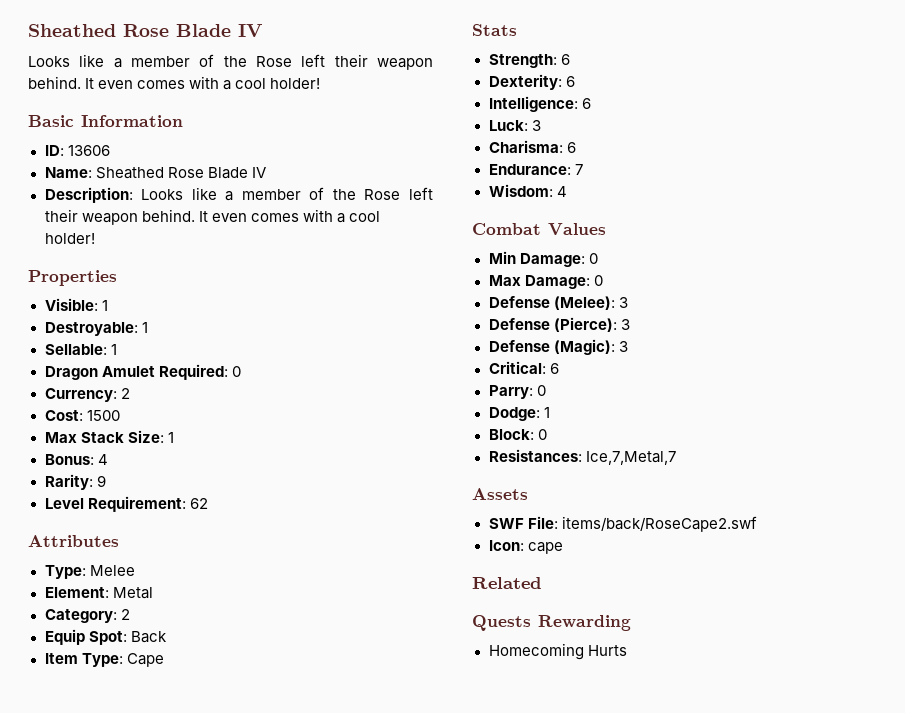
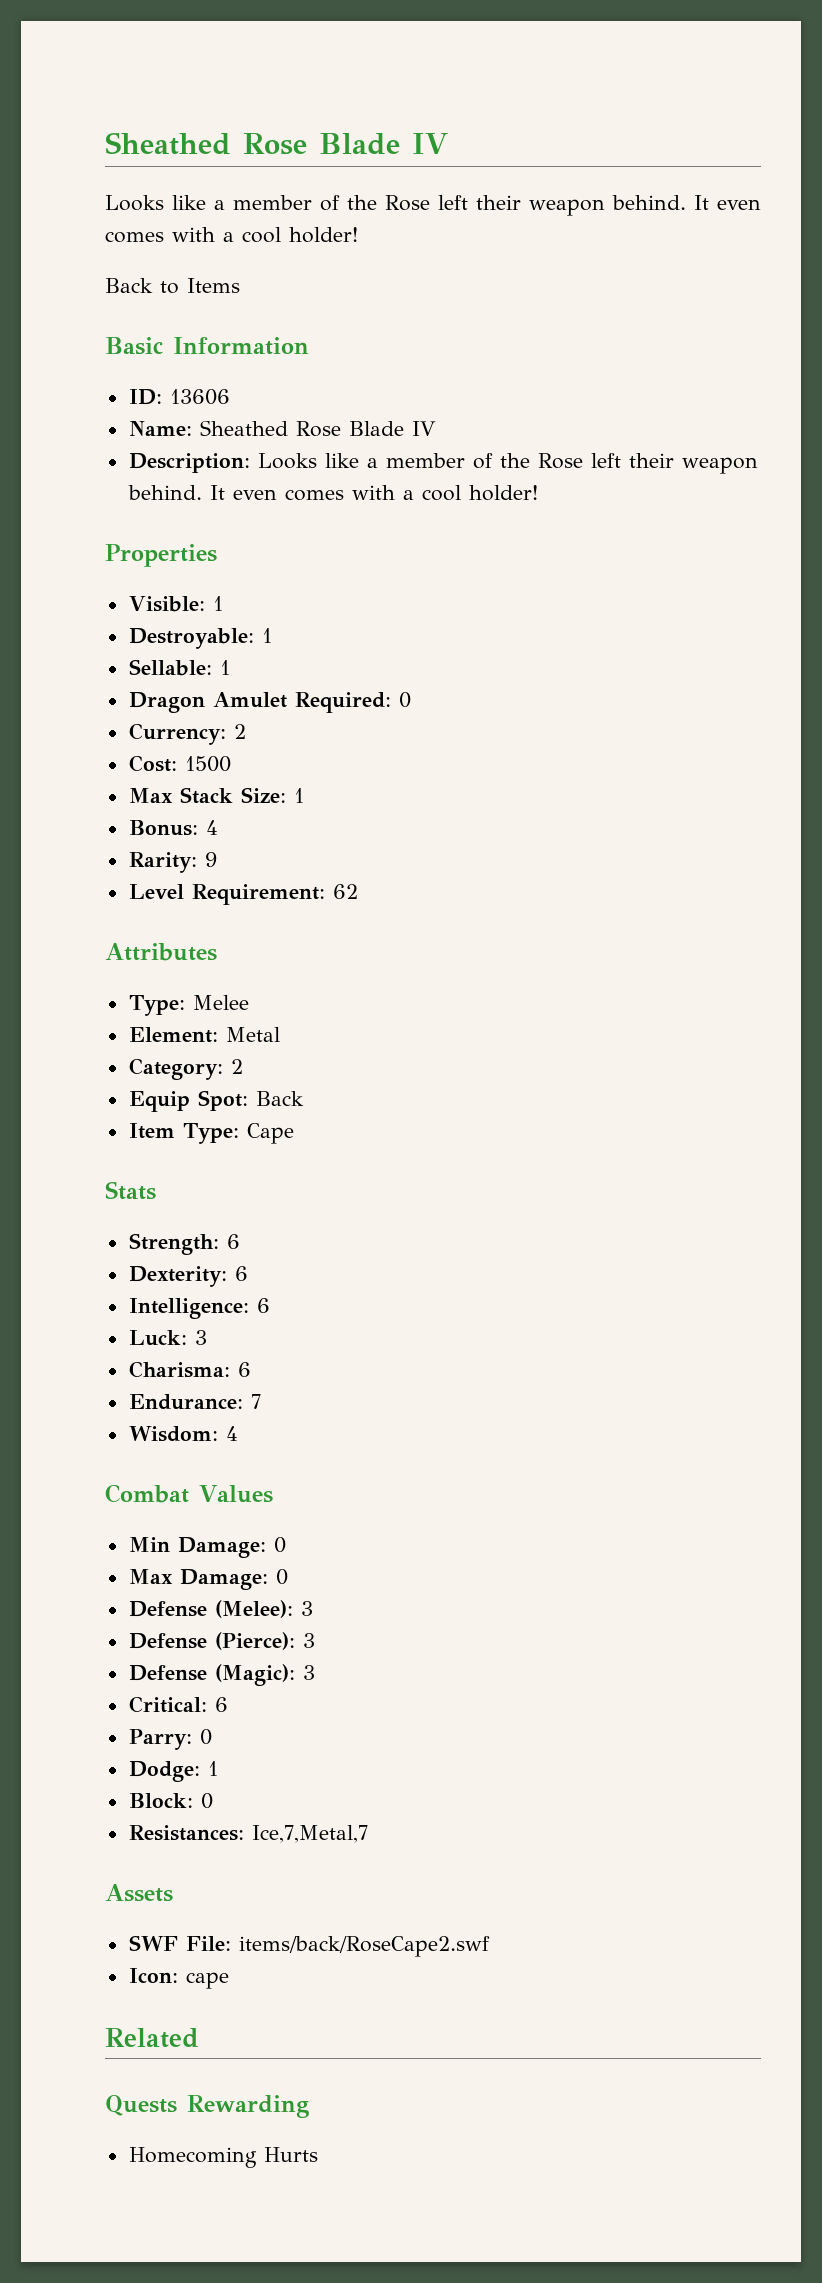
(321, 83) none -> [105,278,240,294] // Back to Items

